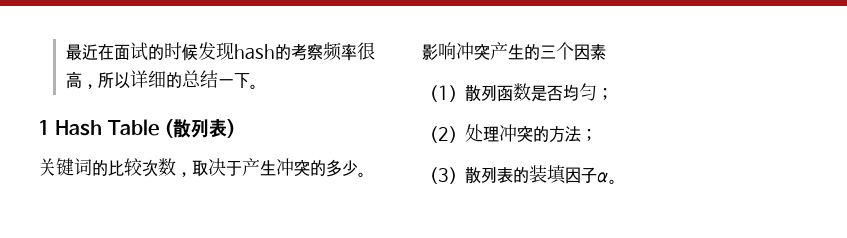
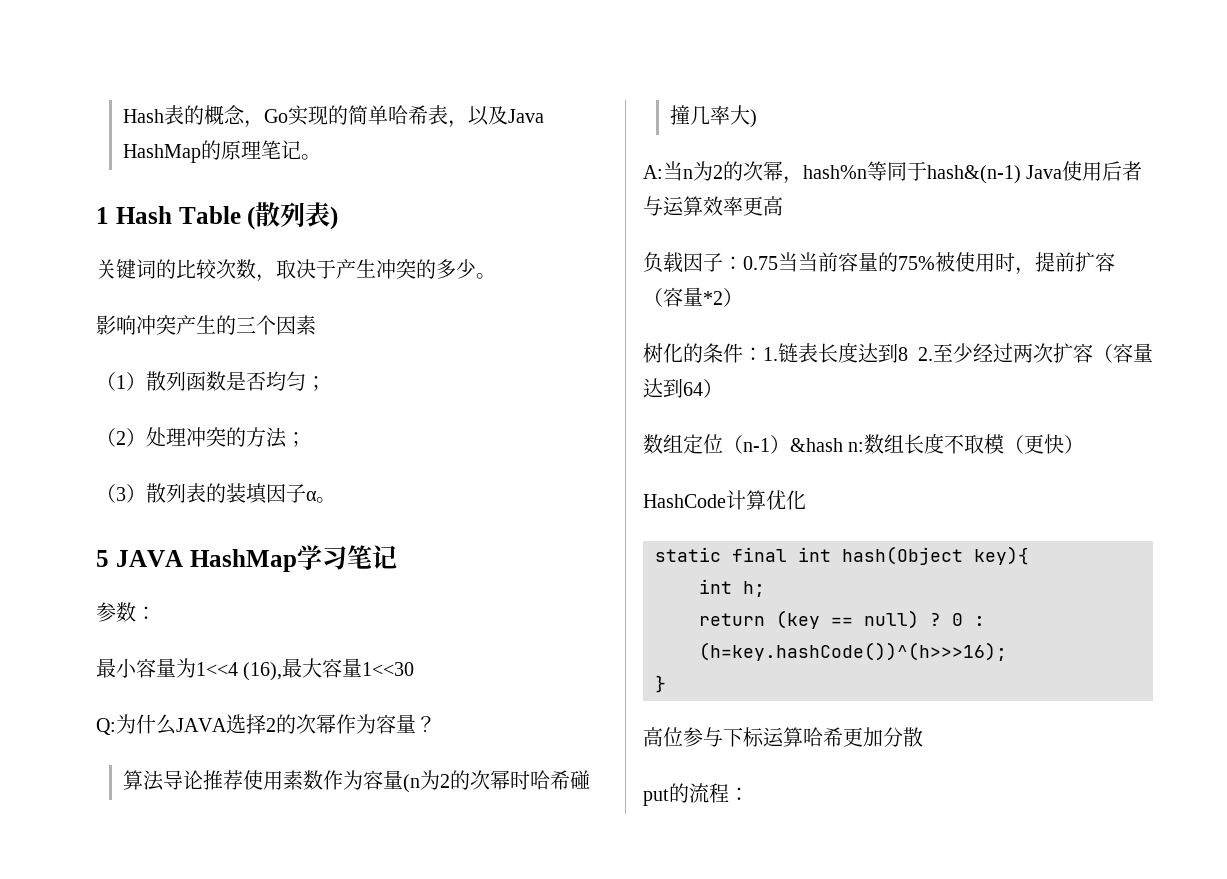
[65,42,375,61] [65,70,250,89] 最近在面试的时候发现hash的考察频率很高，所以详细的总结一下 -> [122,105,544,128] [122,140,301,163] Hash表的概念，Go实现的简单哈希表，以及Java HashMap的原理笔记
(617, 181) none -> [96,545,397,572] [96,602,156,622] [96,658,415,681] [96,714,436,735] [122,770,590,793] [669,105,757,128] [643,161,1143,184] [643,196,783,216] [643,252,1115,275] [643,287,743,307] [643,342,1153,363] [643,378,723,398] [643,433,1085,454] [643,490,806,510] [655,546,1029,565] [699,579,765,597] [699,610,985,629] [699,642,1007,661] [655,675,666,693] [643,727,923,747] [643,783,749,806] // 5 JAVA HashMap学习笔记 // 参数： // 最小容量为1<<4 (16),最大容量1<<30 // Q:为什么JAVA选择2的次幂作为容量？ // 算法导论推荐使用素数作为容量(n为2的次幂时哈希碰撞几率大) // A:当n为2的次幂，hash%n等同于hash&(n-1) Java使用后者与运算效率更高 // 负载因子：0.75当当前容量的75%被使用时，提前扩容（容量*2） // 树化的条件：1.链表长度达到8 2.至少经过两次扩容（容量达到64） // 数组定位（n-1）&hash n:数组长度不取模（更快） // HashCode计算优化 // static final int hash(Object key){ // int h; // return (key == null) ? 0 : (h=key.hashCode())^(h>>>16); // } // 高位参与下标运算哈希更加分散 // put的流程：

